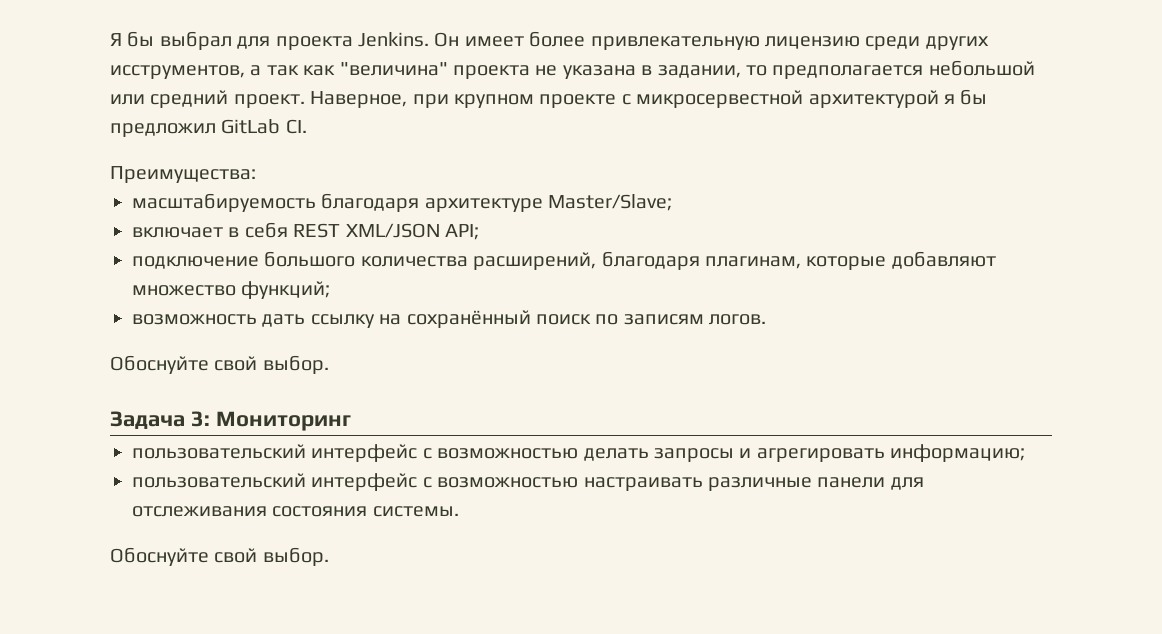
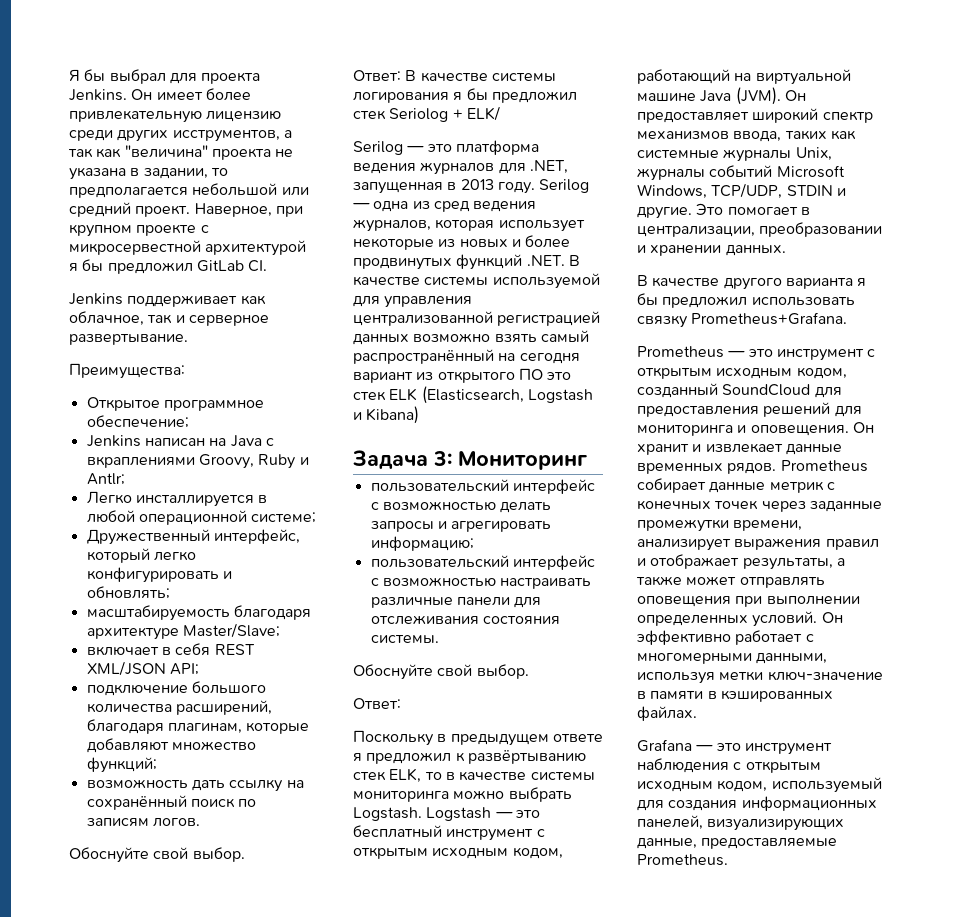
[110,166,256,183] Преимущества: -> [69,293,266,307] [69,311,269,326] [69,334,188,345] [69,363,185,379] [86,397,264,411] [86,415,189,428] [86,435,274,447] [86,454,309,469] [86,473,125,485] [86,491,268,507] [85,510,317,525] [86,529,300,545] [86,548,196,563] [86,567,232,583] [86,586,170,599] Jenkins поддерживает как облачное, так и серверное развертывание. // Преимущества: // Открытое программное обеспечение; // Jenkins написан на Java с вкраплениями Groovy, Ruby и Antlr; // Легко инсталлируется в любой операционной системе; // Дружественный интерфейс, который легко конфигурировать и обновлять;
(329, 364) none -> [353,70,556,82] [352,88,577,103] [353,106,500,122] [353,140,539,155] [353,160,568,175] [353,179,590,194] [353,201,537,212] [353,219,585,232] [353,235,571,250] [353,254,580,270] [353,273,600,289] [353,296,473,308] [353,311,601,326] [353,330,589,345] [353,349,580,364] [353,368,572,383] [353,386,593,404] [353,406,420,424] // Ответ: В качестве системы логирования я бы предложил стек Seriolog + ELK/ // Serilog — это платформа ведения журналов для .NET, запущенная в 2013 году. Serilog — одна из сред ведения журналов, которая использует некоторые из новых и более продвинутых функций .NET. В качестве системы используемой для управления централизованной регистрацией данных возможно взять самый распространённый на сегодня вариант из открытого ПО это стек ELK (Elasticsearch, Logstash и Kibana)
(329, 556) none -> [353,698,401,709] [353,730,603,746] [353,750,586,764] [353,768,595,783] [353,787,572,802] [353,807,540,821] [353,825,545,841] [353,847,563,859] [637,69,851,85] [637,87,806,105] [637,108,873,123] [637,130,856,142] [637,147,832,162] [637,165,845,181] [637,183,846,199] [637,203,810,219] [637,222,883,237] [637,245,786,256] [637,275,867,290] [637,293,855,308] [637,312,848,328] [637,346,876,361] [637,367,847,379] [637,383,842,398] [637,402,862,417] [637,422,874,436] [637,443,842,455] [637,460,868,474] [637,478,835,493] [637,500,882,512] [637,519,803,532] [637,538,879,551] [637,554,845,570] [636,576,825,588] [637,596,860,607] [637,611,843,627] [637,630,814,645] [637,653,828,664] [637,671,883,684] [637,690,833,702] [637,706,697,721] [637,739,832,755] [637,758,821,773] [637,777,882,793] [637,796,877,811] [637,815,845,831] [637,838,838,849] [637,854,728,866] // Ответ: // Поскольку в предыдущем ответе я предложил к развёртыванию стек ELK, то в качестве системы мониторинга можно выбрать Logstash. Logstash — это бесплатный инструмент с открытым исходным кодом, работающий на виртуальной машине Java (JVM). Он предоставляет широкий спектр механизмов ввода, таких как системные журналы Unix, журналы событий Microsoft Windows, TCP/UDP, STDIN и другие. Это помогает в централизации, преобразовании и хранении данных. // В качестве другого варианта я бы предложил использовать связку Prometheus+Grafana. // Prometheus — это инструмент с открытым исходным кодом, созданный SoundCloud для предоставления решений для мониторинга и оповещения. Он хранит и извлекает данные временных рядов. Prometheus собирает данные метрик с конечных точек через заданные промежутки времени, анализирует выражения правил и отображает результаты, а также может отправлять оповещения при выполнении определенных условий. Он эффективно работает с многомерными данными, используя метки ключ-значение в памяти в кэшированных файлах. // Grafana — это инструмент наблюдения с открытым исходным кодом, используемый для создания информационных панелей, визуализирующих данные, предоставляемые Prometheus.

